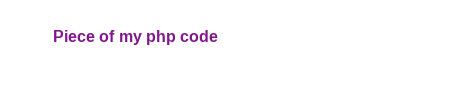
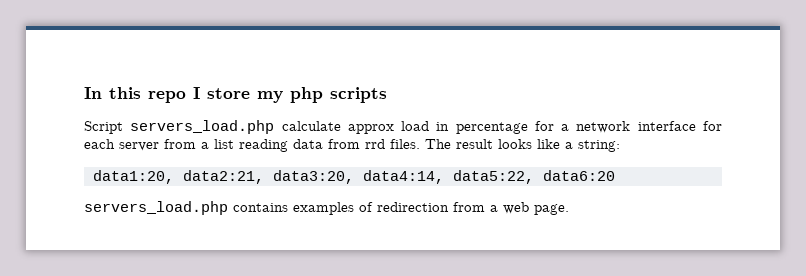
[53,30,219,45] Piece of my php code -> [84,87,387,103] [84,120,722,134] [84,139,620,152] [92,170,615,184] [84,201,569,215] In this repo I store my php scripts // Script servers_load.php calculate approx load in percentage for a network interface for each server from a list reading data from rrd files. The result looks like a string: // data1:20, data2:21, data3:20, data4:14, data5:22, data6:20 // servers_load.php contains examples of redirection from a web page.

